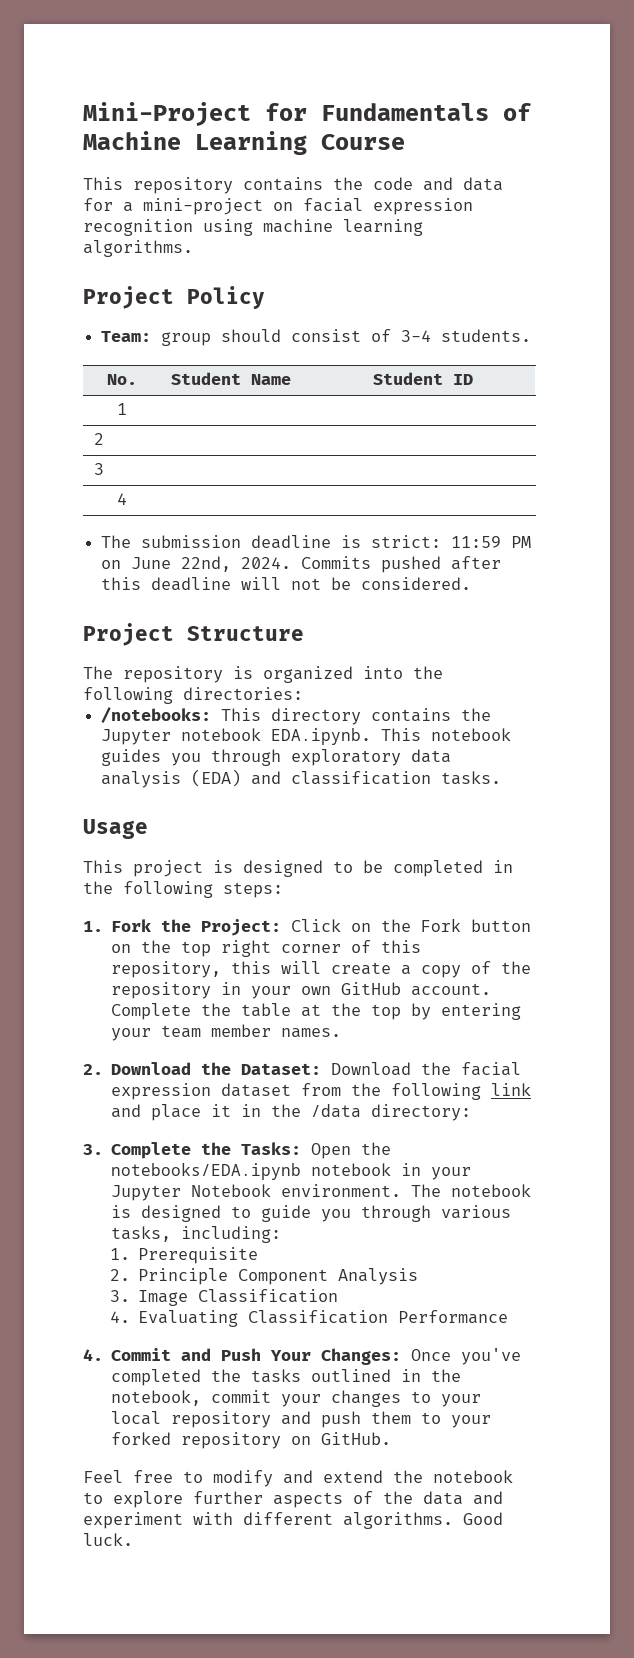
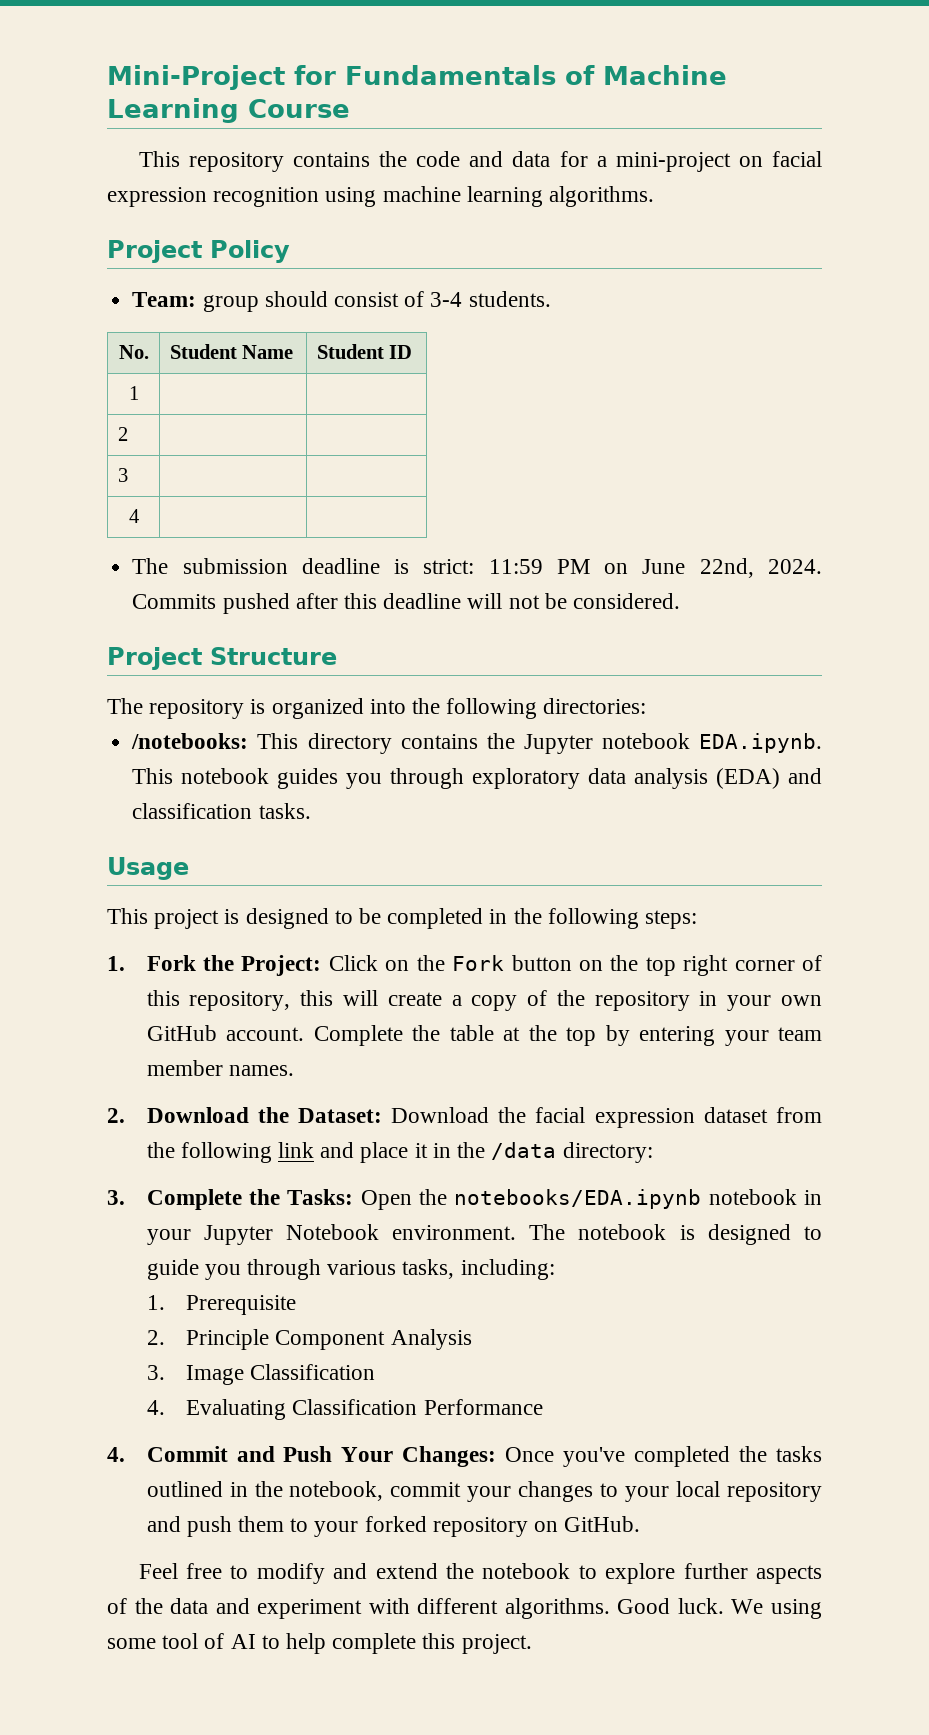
(133, 1539) none -> [731,1599,822,1619] [107,1633,532,1654] We using some tool of AI to help complete this project.

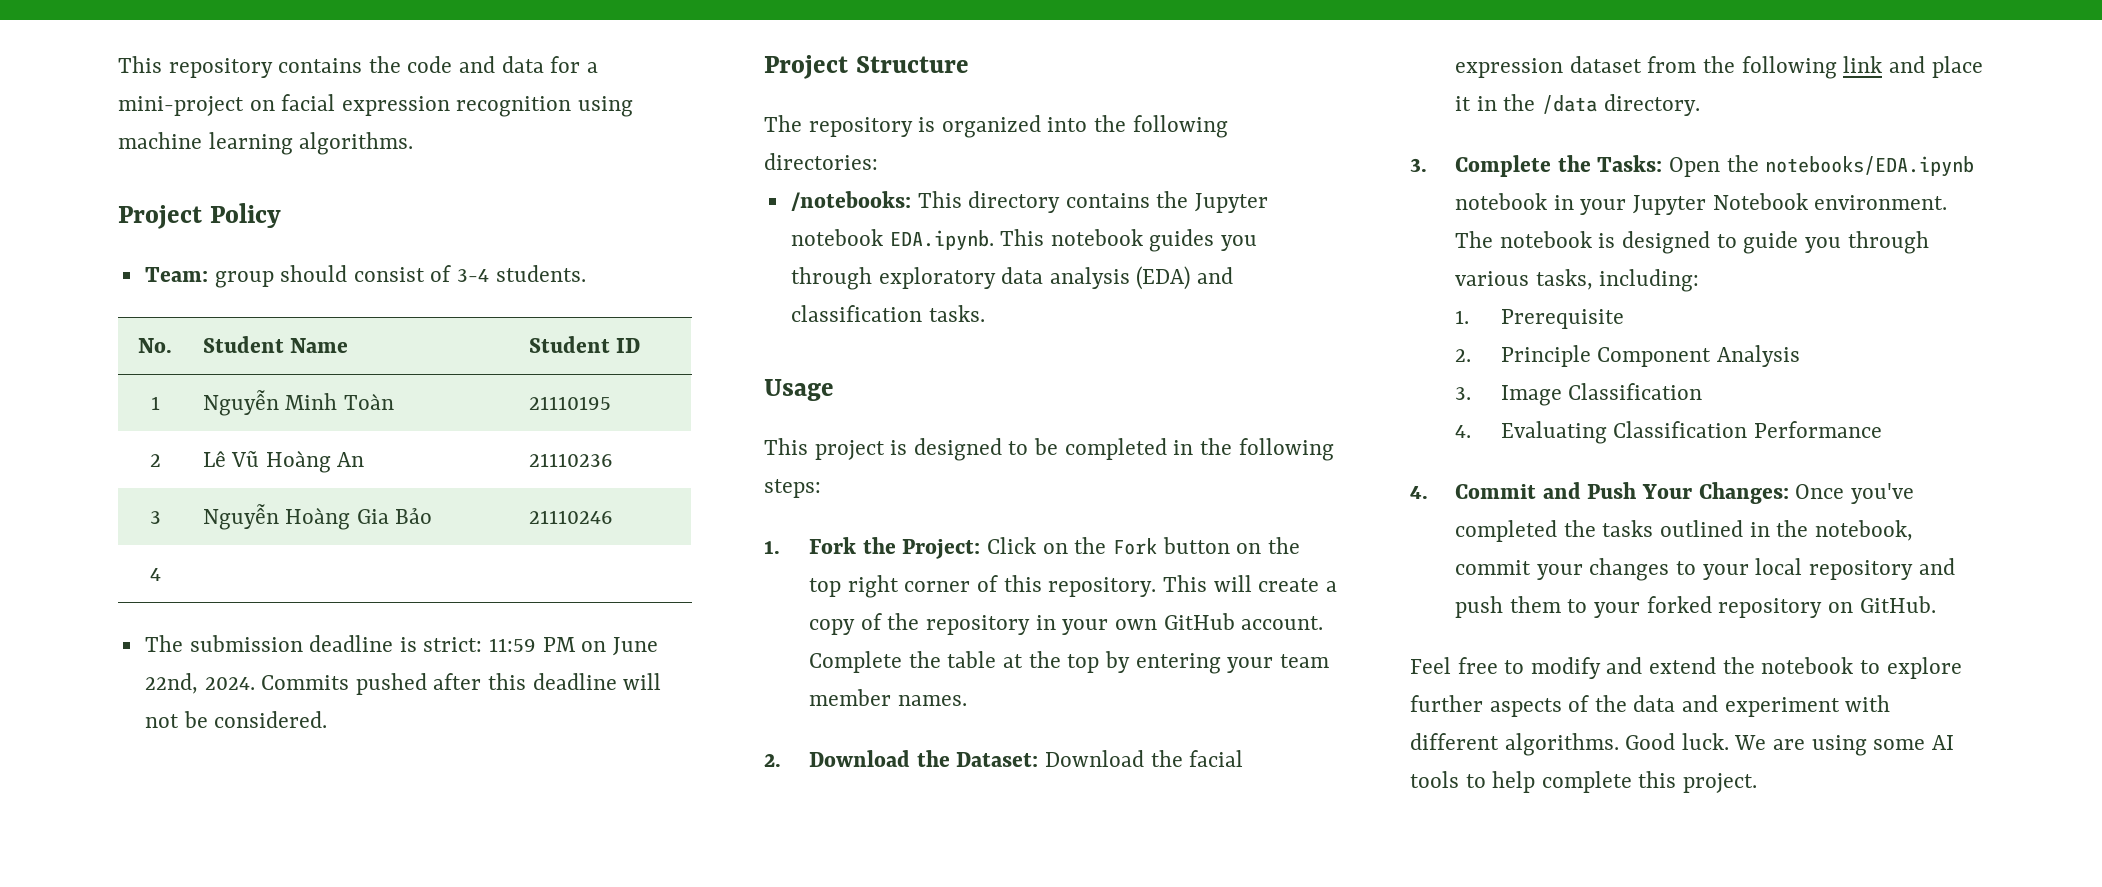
[107,65,727,90] [107,98,350,123] Mini-Project for Fundamentals of Machine Learning Course // -> (118, 64) none
[117,427,128,441] [117,468,128,482] | // 2 | | // 3 | | -> [202,390,394,416] [528,396,611,410] [149,454,161,467] [202,450,365,473] [528,453,613,467] [149,511,161,524] [202,504,433,530] [528,510,613,524] Nguyễn Minh Toàn | 21110195 // 2 | Lê Vũ Hoàng An | 21110236 // 3 | Nguyễn Hoàng Gia Bảo | 21110246
[189,990,334,1011] repository, this -> [1048,575,1207,597] repository. This
[562,1142,653,1163] directory: -> [1603,94,1700,116] directory.
(764, 1606) none -> [1773,739,1806,750] are
[162,1633,256,1649] tool of AI -> [1931,735,1954,750] [1410,771,1459,788] AI tools

